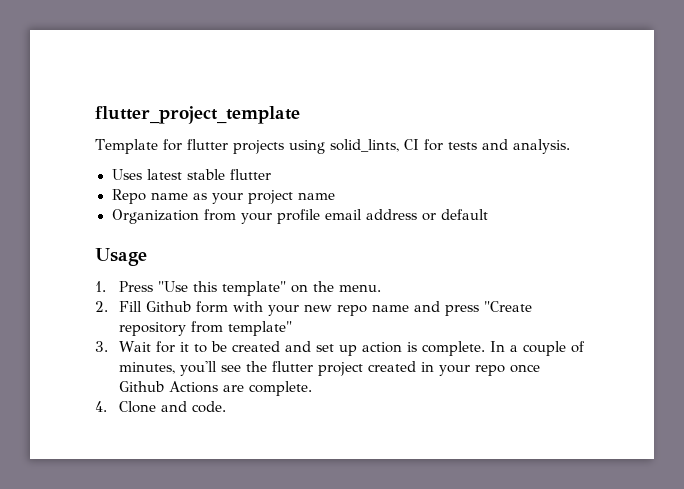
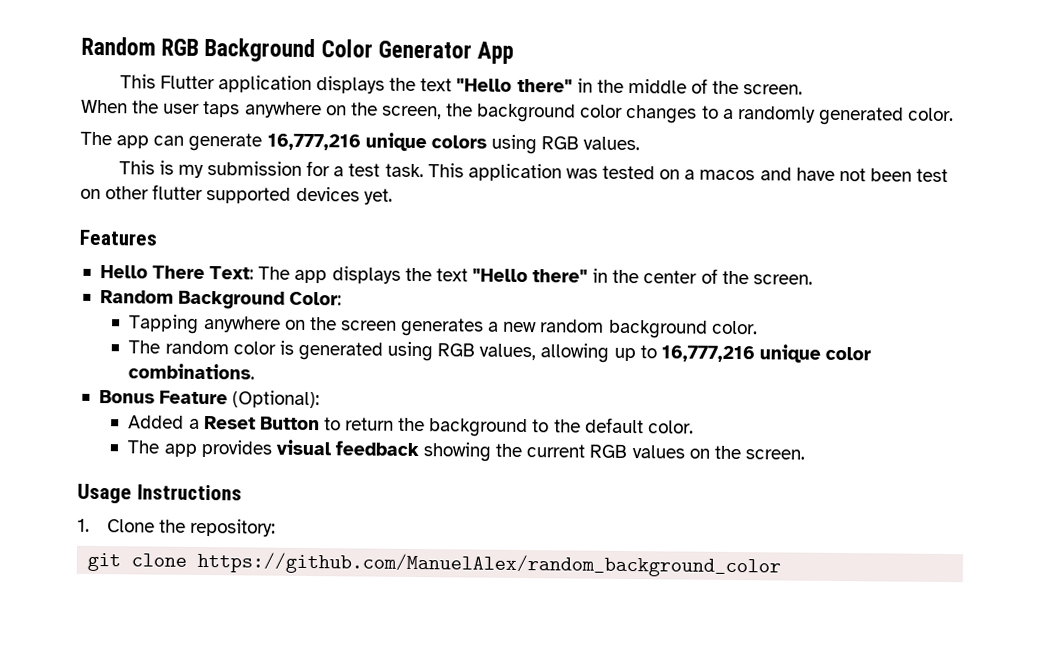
[95,106,300,124] [95,139,570,154] [111,169,271,180] [111,189,335,204] [111,209,488,224] [95,248,147,266] [95,281,381,296] [95,301,532,316] [118,321,292,336] [95,341,585,356] [118,361,540,376] [118,381,312,396] [95,401,226,413] flutter_project_template // Template for flutter projects using solid_lints, CI for tests and analysis. // Uses latest stable flutter // Repo name as your project name // Organization from your profile email address or default // Usage // 1. Press "Use this template" on the menu. // 2. Fill Github form with your new repo name and press "Create repository from template" // 3. Wait for it to be created and set up action is complete. In a couple of minutes, you'll see the flutter project created in your repo once Github Actions are complete. // 4. Clone and code. -> [81,36,515,64] [119,74,804,95] [81,99,955,126] [80,131,641,155] [118,160,949,183] [80,184,393,205] [79,229,157,246] [99,265,813,285] [99,290,343,310] [128,314,758,339] [128,340,872,363] [128,363,256,380] [98,390,321,409] [128,415,694,438] [127,439,805,462] [77,483,242,504] [77,518,276,537] [87,551,782,578] Random RGB Background Color Generator App // This Flutter application displays the text "Hello there" in the middle of the screen. // When the user taps anywhere on the screen, the background color changes to a randomly generated color. // The app can generate 16,777,216 unique colors using RGB values. // This is my submission for a test task. This application was tested on a macos and have not been test on other flutter supported devices yet. // Features // Hello There Text: The app displays the text "Hello there" in the center of the screen. // Random Background Color: // Tapping anywhere on the screen generates a new random background color. // The random color is generated using RGB values, allowing up to 16,777,216 unique color combinations. // Bonus Feature (Optional): // Added a Reset Button to return the background to the default color. // The app provides visual feedback showing the current RGB values on the screen. // Usage Instructions // 1. Clone the repository: // git clone https://github.com/ManuelAlex/random_background_color

